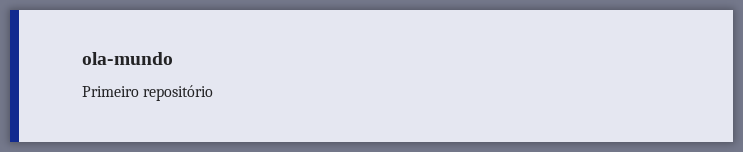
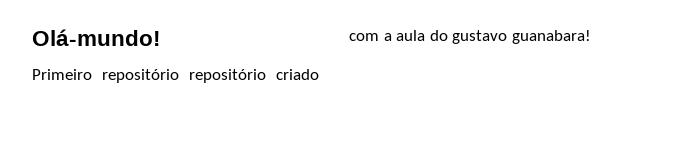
[82,52,173,65] ola-mundo -> [32,29,161,46] Olá-mundo!
(214, 93) none -> [189,69,319,83] [349,30,591,44] repositório criado com a aula do gustavo guanabara!

